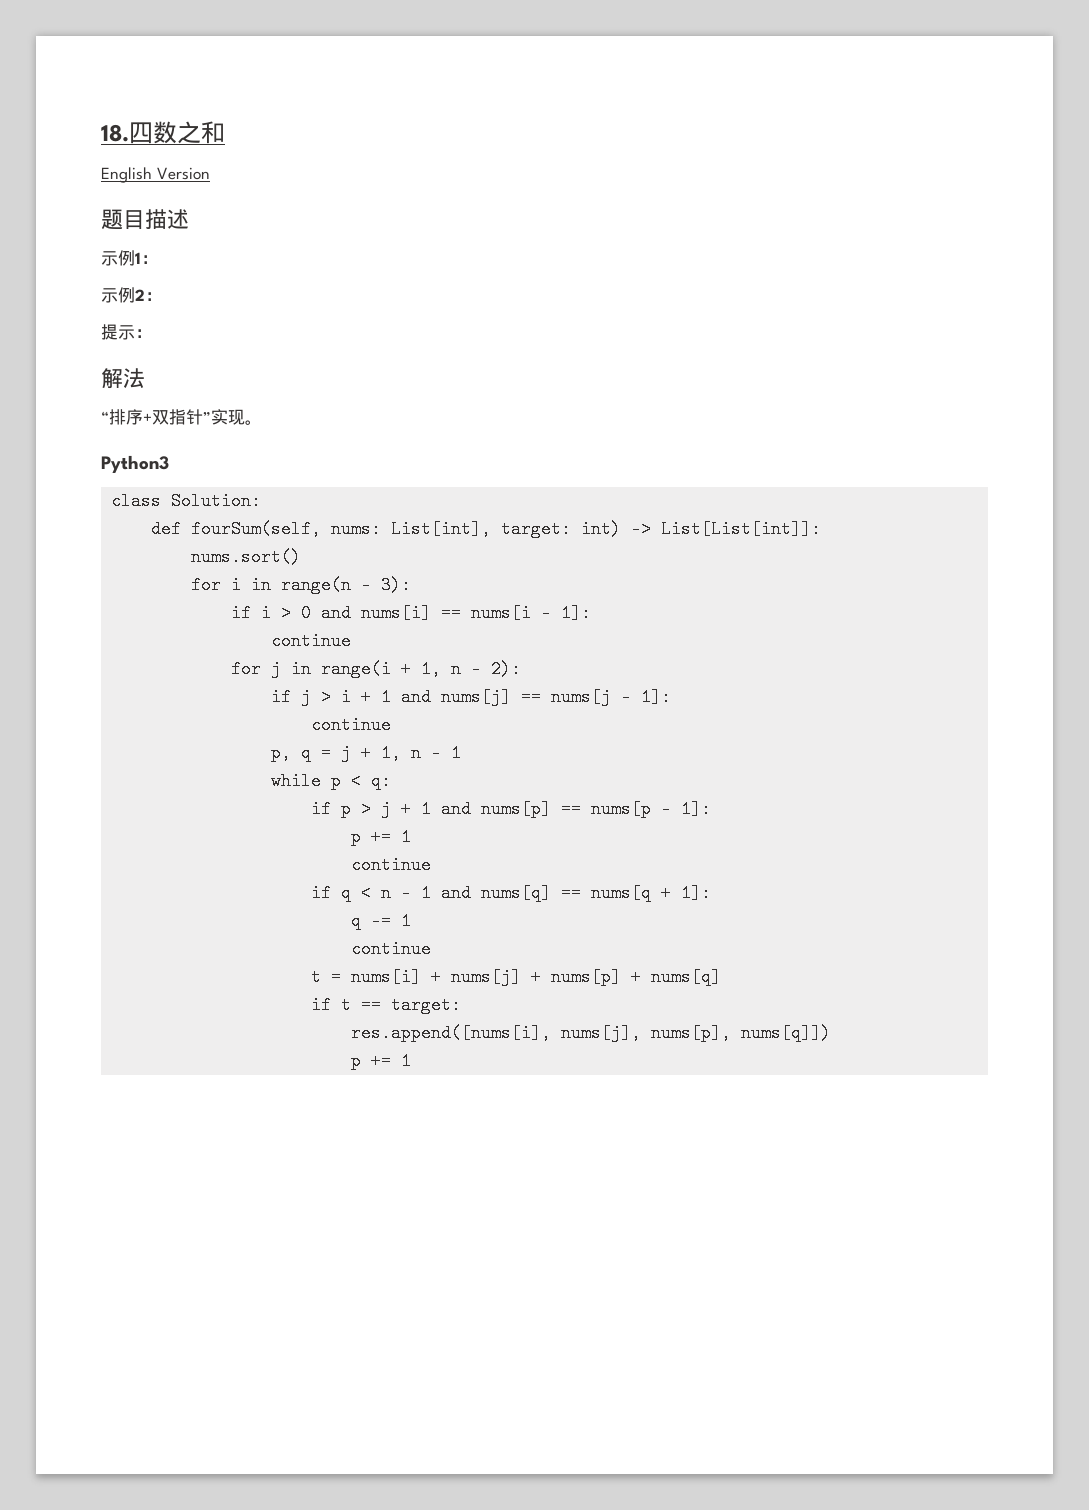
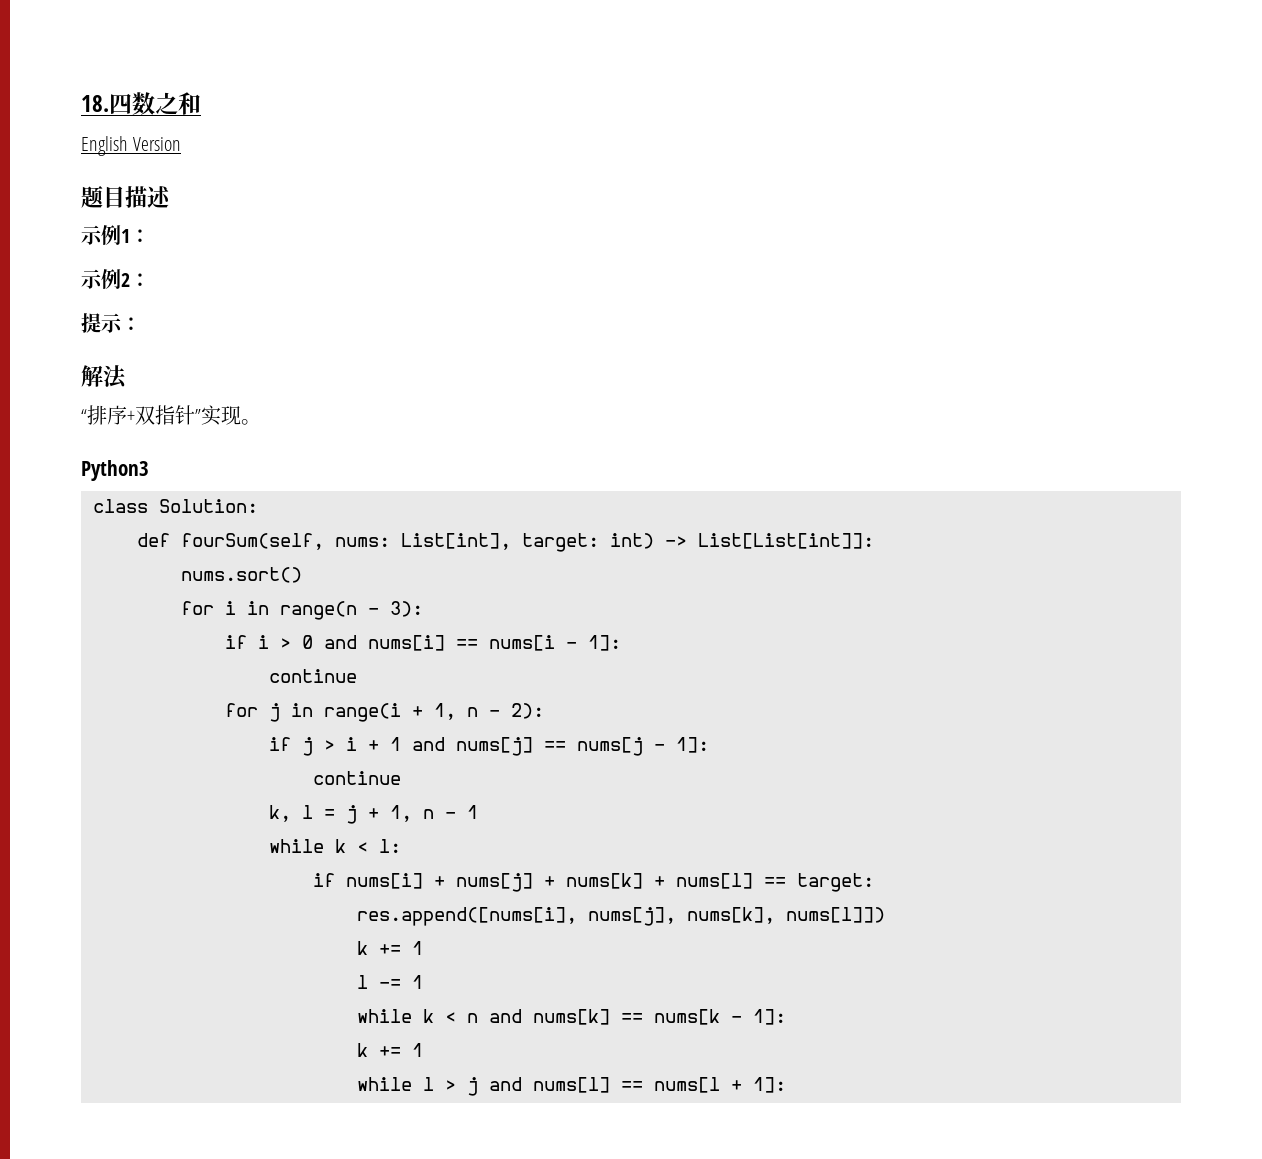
[271,744,312,762] p, q -> [269,805,313,822] k, l
[331,772,392,790] [311,800,712,818] [351,828,412,846] [351,856,432,874] [311,884,712,902] [351,912,412,930] [351,940,432,958] [311,968,722,986] [311,996,352,1014] p < q: // if p > j + 1 and nums[p] == nums[p - 1]: // p += 1 // continue // if q < n - 1 and nums[q] == nums[q + 1]: // q -= 1 // continue // t = nums[i] + nums[j] + nums[p] + nums[q] // if t -> [335,839,401,853] [313,873,753,892] k < l: // if nums[i] + nums[j] + nums[k] + nums[l]
[651,1024,832,1042] [351,1052,412,1070] nums[p], nums[q]]) // p += 1 -> [687,907,885,924] [357,941,423,955] [357,975,423,989] [357,1009,786,1025] [357,1043,423,1057] [357,1077,786,1096] nums[k], nums[l]]) // k += 1 // l -= 1 // while k < n and nums[k] == nums[k - 1]: // k += 1 // while l > j and nums[l] == nums[l + 1]:

